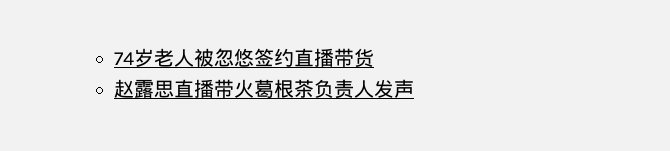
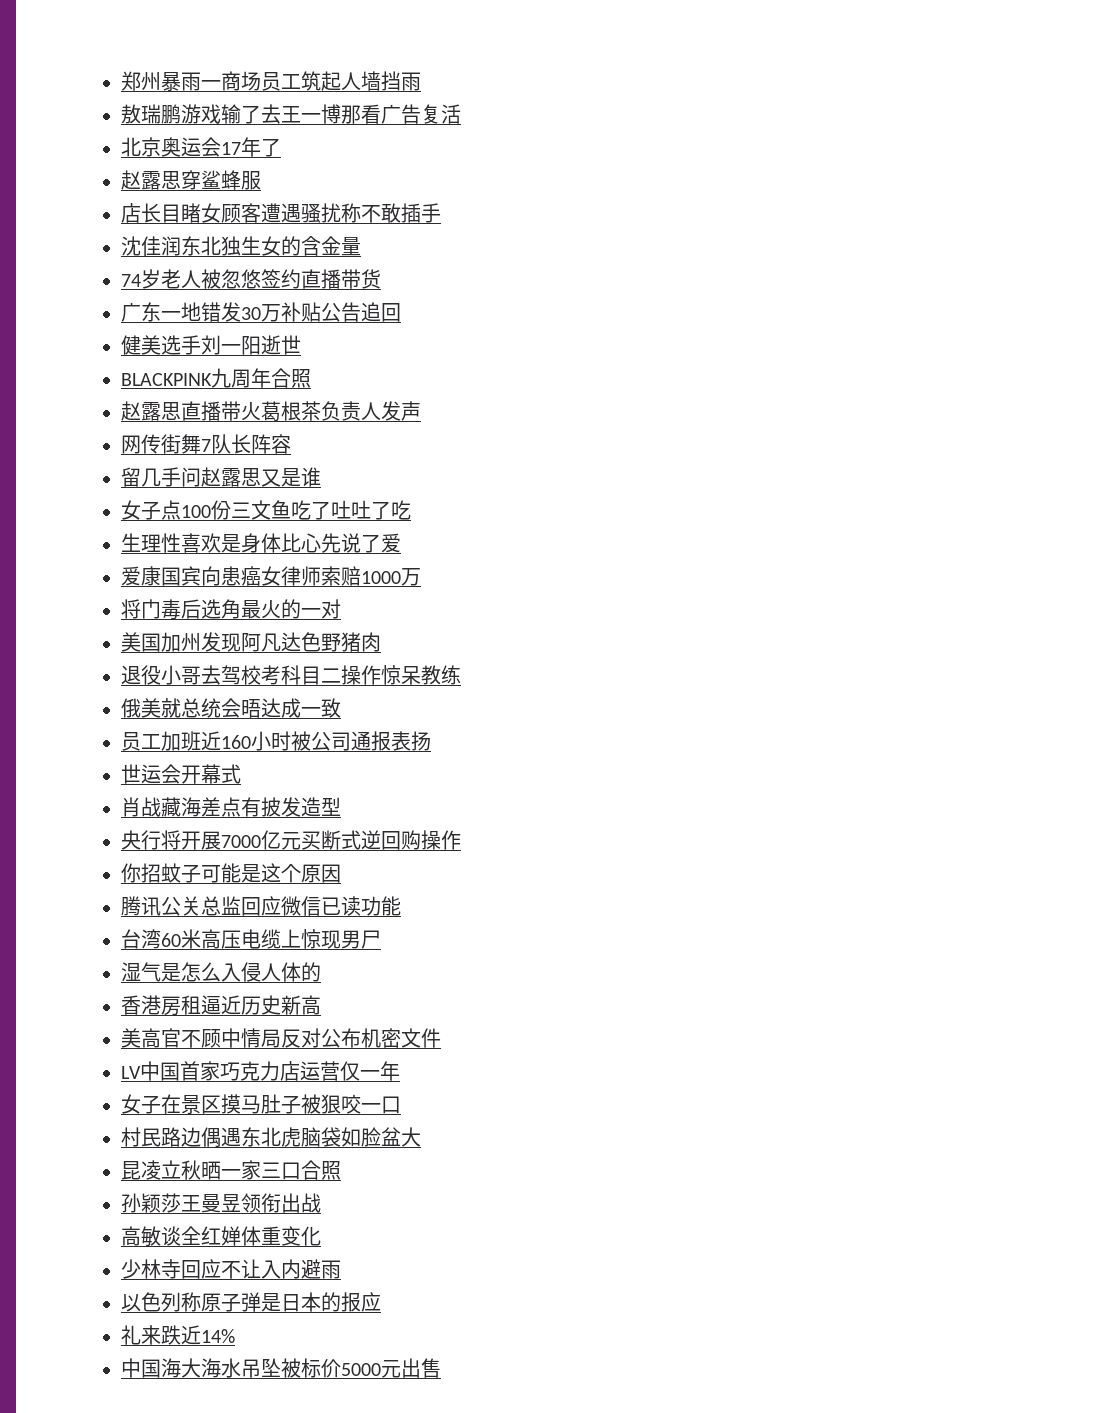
(114, 58) none -> [121,71,421,91] [121,104,461,124] [121,137,281,157] [121,170,261,190] [121,203,441,223] [121,236,361,256] 郑州暴雨一商场员工筑起人墙挡雨 // 敖瑞鹏游戏输了去王一博那看广告复活 // 北京奥运会17年了 // 赵露思穿鲨蜂服 // 店长目睹女顾客遭遇骚扰称不敢插手 // 沈佳润东北独生女的含金量 //
(374, 58) none -> [121,302,401,322] [121,335,301,355] [121,368,311,388] // 广东一地错发30万补贴公告追回 // 健美选手刘一阳逝世 // BLACKPINK九周年合照
(414, 88) none -> [121,434,291,454] [121,467,321,487] [121,500,411,520] [121,533,401,553] [121,566,421,586] [121,599,341,620] [121,632,381,652] [121,665,461,685] [121,698,341,718] [121,731,431,751] [121,764,241,784] [121,797,341,817] [121,830,461,850] [121,863,341,883] [121,896,401,916] [121,929,381,949] [121,962,321,982] [121,995,321,1016] [121,1028,441,1048] [121,1061,400,1081] [121,1094,401,1114] [121,1127,421,1148] [121,1160,341,1180] [121,1193,321,1213] [121,1226,321,1247] [121,1259,341,1279] [121,1292,381,1312] [121,1325,235,1345] [121,1358,441,1378] // 网传街舞7队长阵容 // 留几手问赵露思又是谁 // 女子点100份三文鱼吃了吐吐了吃 // 生理性喜欢是身体比心先说了爱 // 爱康国宾向患癌女律师索赔1000万 // 将门毒后选角最火的一对 // 美国加州发现阿凡达色野猪肉 // 退役小哥去驾校考科目二操作惊呆教练 // 俄美就总统会晤达成一致 // 员工加班近160小时被公司通报表扬 // 世运会开幕式 // 肖战藏海差点有披发造型 // 央行将开展7000亿元买断式逆回购操作 // 你招蚊子可能是这个原因 // 腾讯公关总监回应微信已读功能 // 台湾60米高压电缆上惊现男尸 // 湿气是怎么入侵人体的 // 香港房租逼近历史新高 // 美高官不顾中情局反对公布机密文件 // LV中国首家巧克力店运营仅一年 // 女子在景区摸马肚子被狠咬一口 // 村民路边偶遇东北虎脑袋如脸盆大 // 昆凌立秋晒一家三口合照 // 孙颖莎王曼昱领衔出战 // 高敏谈全红婵体重变化 // 少林寺回应不让入内避雨 // 以色列称原子弹是日本的报应 // 礼来跌近14% // 中国海大海水吊坠被标价5000元出售

